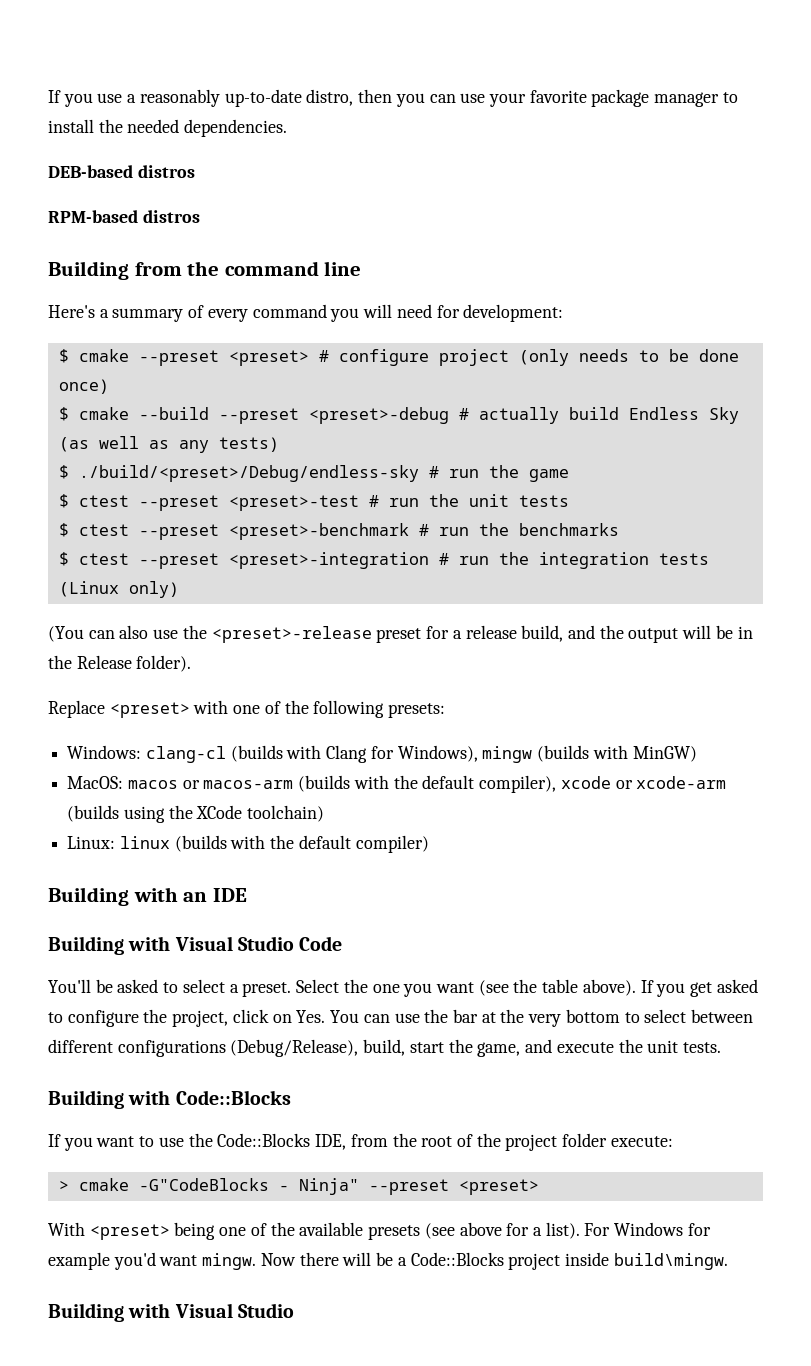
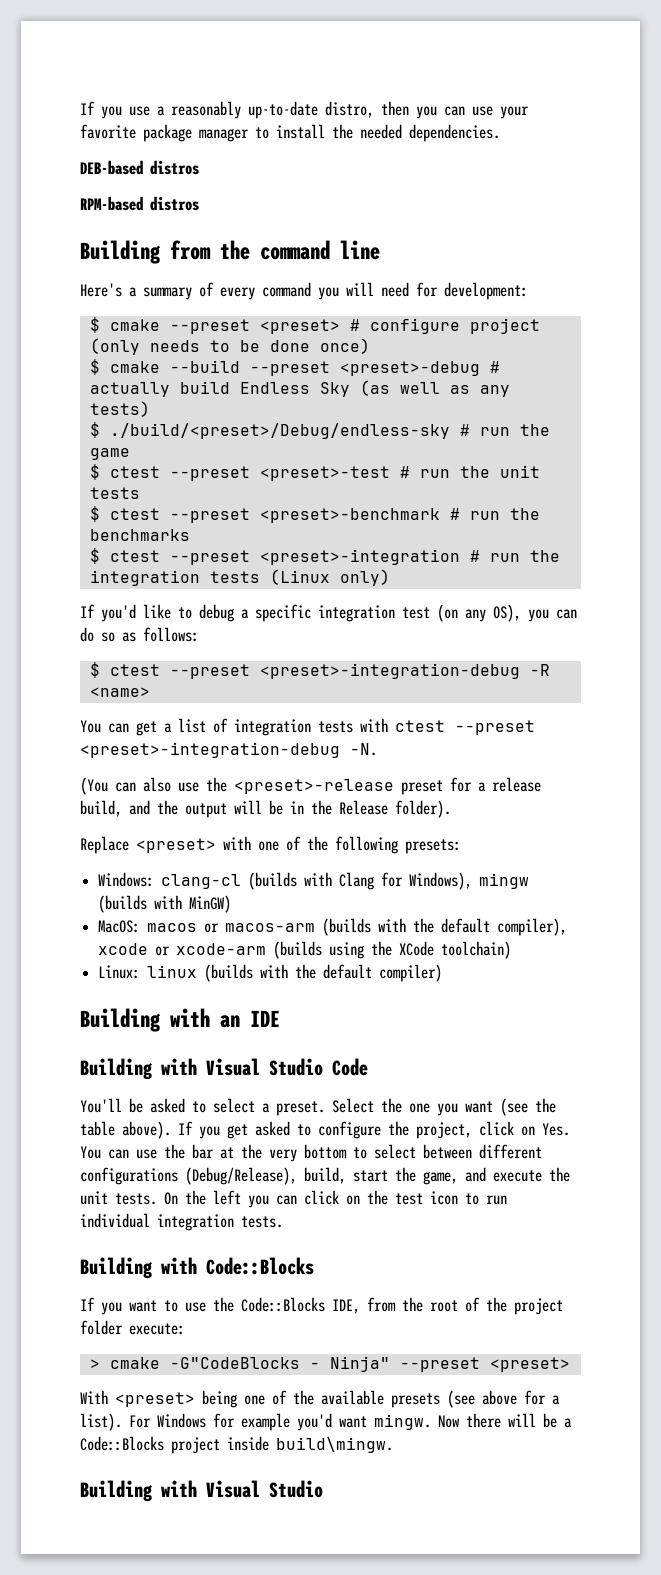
(179, 589) none -> [80,604,577,622] [80,627,199,642] [89,662,550,679] [89,687,150,697] [80,718,535,736] [80,742,377,758] // If you'd like to debug a specific integration test (on any OS), you can do so as follows: // $ ctest --preset <preset>-integration-debug -R <name> // You can get a list of integration tests with ctest --preset <preset>-integration-debug -N.
(721, 1047) none -> [164,1190,507,1208] [80,1213,283,1231] On the left you can click on the test icon to run individual integration tests.

